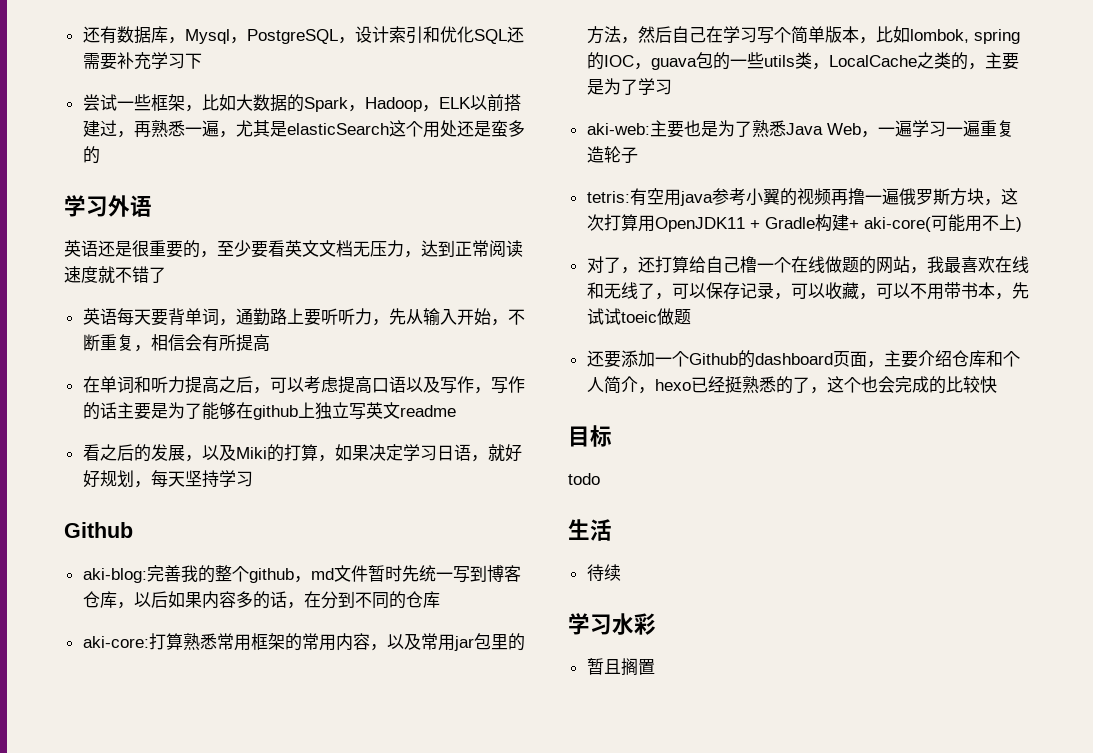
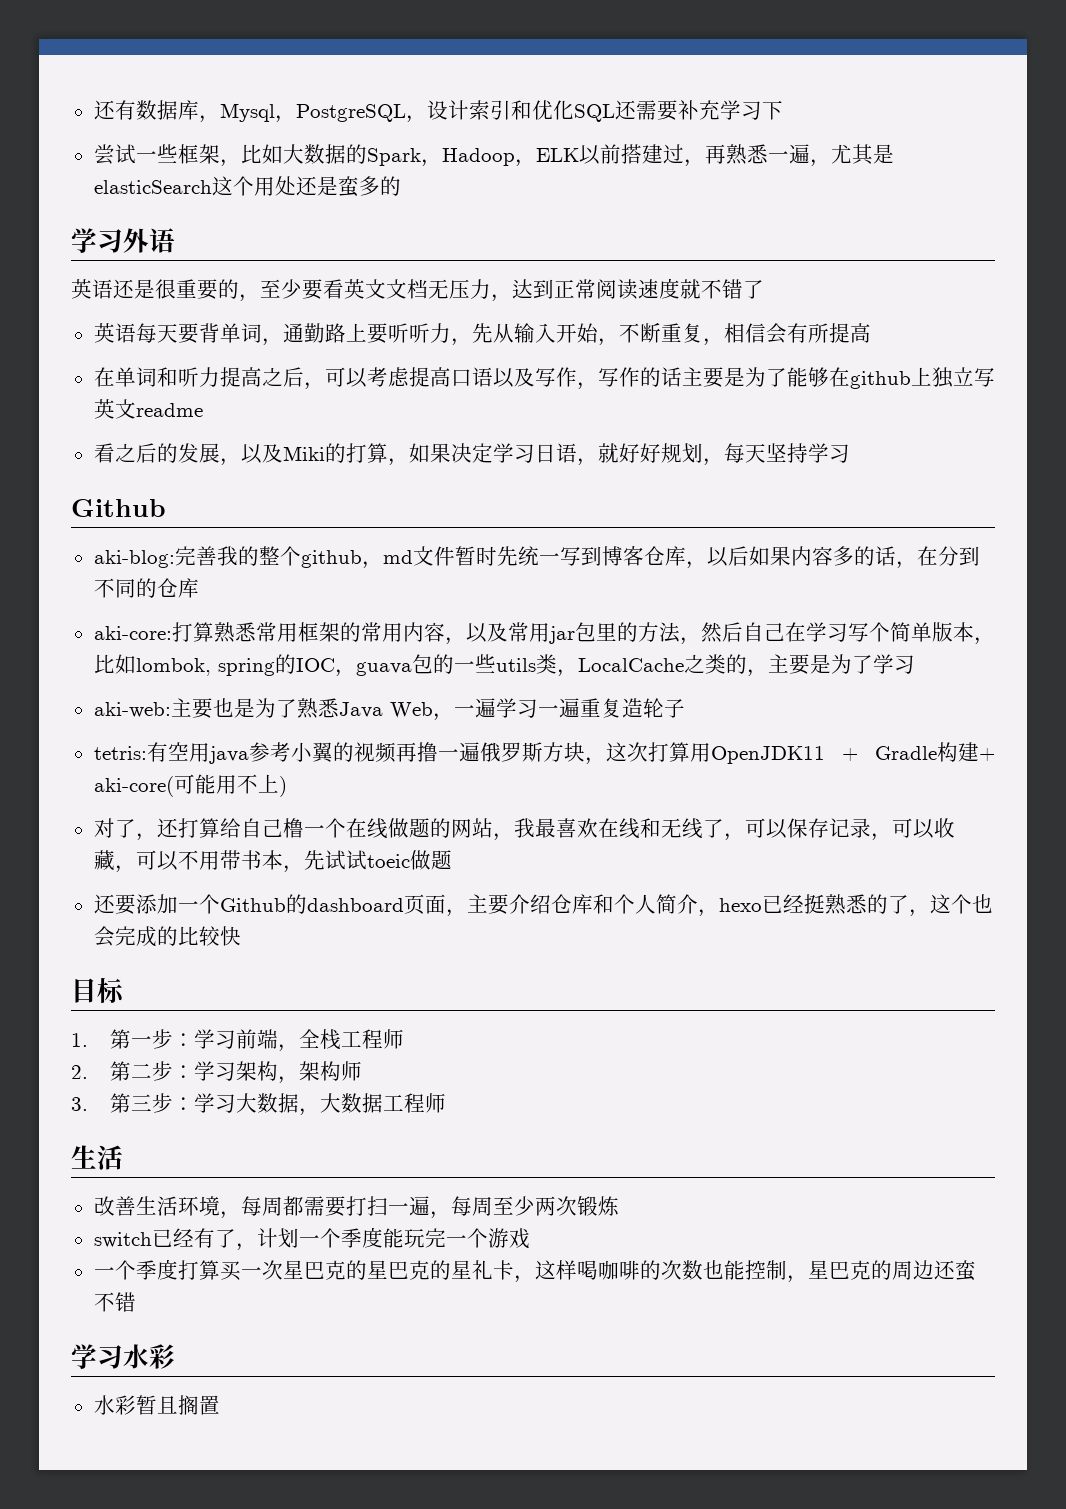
[568,473,600,485] [568,519,612,541] [586,564,621,582] todo // 生活 // 待续 -> [71,1029,404,1052] [71,1061,362,1084] [71,1093,446,1116] [71,1145,123,1170] [93,1196,619,1219] [93,1227,530,1251] [93,1259,976,1283] [93,1292,136,1312] 1.第一步：学习前端，全栈工程师 // 2.第二步：学习架构，架构师 // 3.第三步：学习大数据，大数据工程师 // 生活 // 改善生活环境，每周都需要打扫一遍，每周至少两次锻炼 // switch已经有了，计划一个季度能玩完一个游戏 // 一个季度打算买一次星巴克的星巴克的星礼卡，这样喝咖啡的次数也能控制，星巴克的周边还蛮不错
(656, 624) none -> [93,1395,136,1415] 水彩

